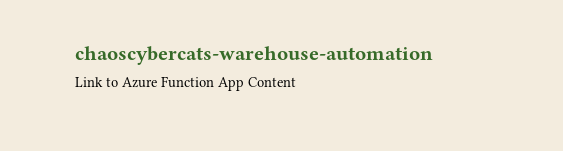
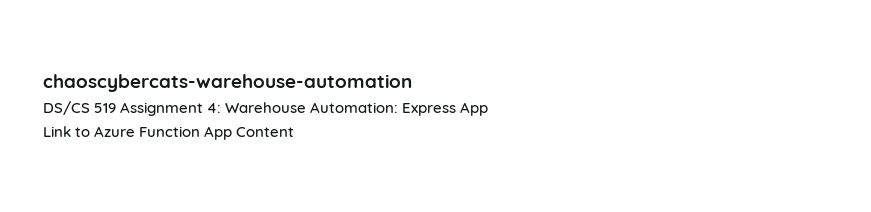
(433, 55) none -> [43,101,489,116] // DS/CS 519 Assignment 4: Warehouse Automation: Express App

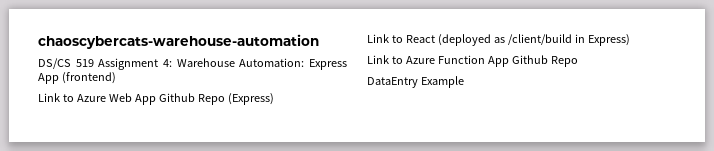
(489, 109) none -> [61,72,116,84] [38,93,274,105] [367,34,630,46] (frontend) // Link to Azure Web App Github Repo (Express) // Link to React (deployed as /client/build in Express)
[236,127,295,137] Content -> [511,55,578,67] [367,76,464,88] Github Repo // DataEntry Example

